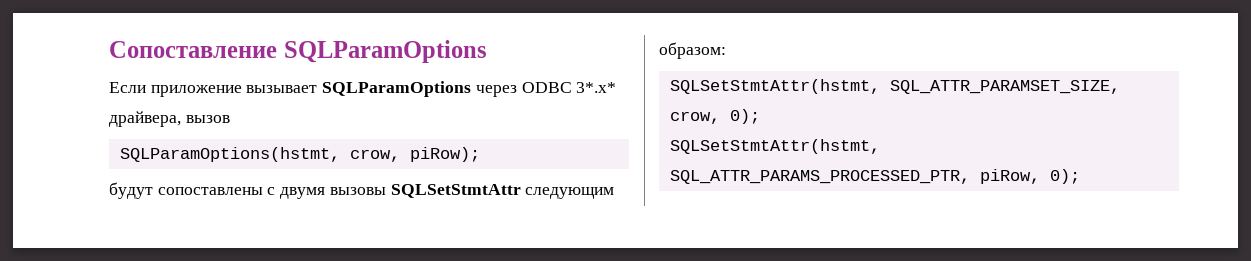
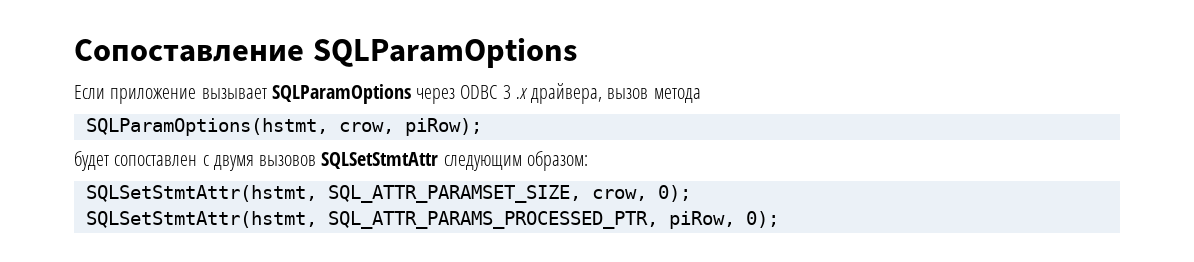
[576,82,617,93] 3*.x* -> [502,85,528,99] 3 .x
(230, 119) none -> [653,88,701,103] метода
[109,182,263,199] будут сопоставлены -> [74,151,198,171] будет сопоставлен
[329,187,386,195] вызовы -> [259,155,317,166] вызовов

